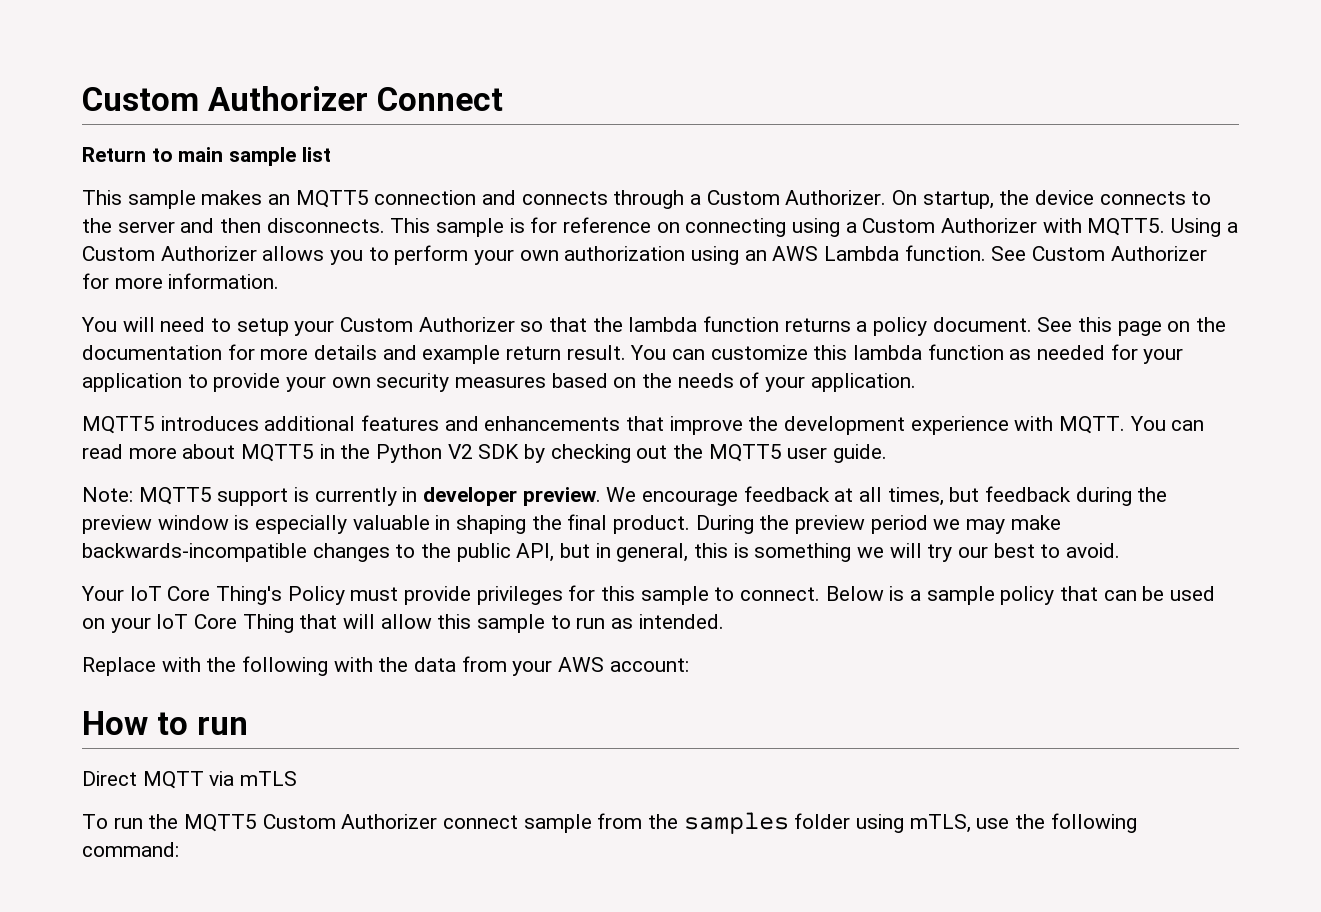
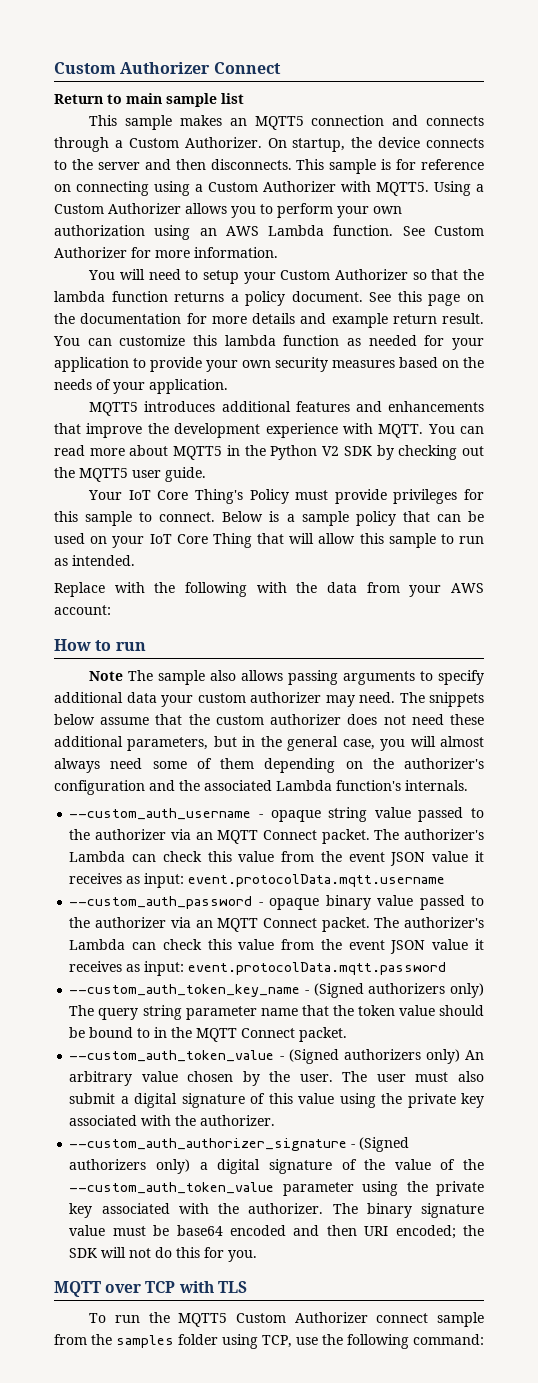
[82,486,1168,506] [82,514,1061,534] [82,543,1121,562] // Note: MQTT5 support is currently in developer preview. We encourage feedback at all times, but feedback during the preview window is especially valuable in shaping the final product. During the preview period we may make backwards-incompatible changes to the public API, but in general, this is something we will try our best to avoid. -> (206, 474) none
[82,771,298,789] Direct MQTT via mTLS -> [89,670,484,685] [54,692,484,707] [54,714,485,725] [54,736,485,751] [54,758,484,773] [54,780,468,795] [69,807,485,822] [69,829,484,844] [69,851,484,866] [69,873,446,888] [69,895,484,910] [69,917,484,932] [69,939,484,954] [69,961,447,976] [69,983,484,998] [69,1005,484,1020] [69,1027,348,1042] [69,1049,484,1064] [69,1071,485,1086] [69,1093,484,1108] [69,1115,276,1126] [69,1137,410,1152] [69,1159,484,1174] [69,1181,484,1196] [69,1203,485,1218] [69,1225,484,1239] [69,1247,258,1262] [54,1281,247,1297] Note The sample also allows passing arguments to specify additional data your custom authorizer may need. The snippets below assume that the custom authorizer does not need these additional parameters, but in the general case, you will almost always need some of them depending on the authorizer's configuration and the associated Lambda function's internals. // --custom_auth_username - opaque string value passed to the authorizer via an MQTT Connect packet. The authorizer's Lambda can check this value from the event JSON value it receives as input: event.protocolData.mqtt.username // --custom_auth_password - opaque binary value passed to the authorizer via an MQTT Connect packet. The authorizer's Lambda can check this value from the event JSON value it receives as input: event.protocolData.mqtt.password // --custom_auth_token_key_name - (Signed authorizers only) The query string parameter name that the token value should be bound to in the MQTT Connect packet. // --custom_auth_token_value - (Signed authorizers only) An arbitrary value chosen by the user. The user must also submit a digital signature of this value using the private key associated with the authorizer. // --custom_auth_authorizer_signature - (Signed authorizers only) a digital signature of the value of the --custom_auth_token_value parameter using the private key associated with the authorizer. The binary signature value must be base64 encoded and then URI encoded; the SDK will not do this for you. // MQTT over TCP with TLS
[909,814,971,833] mTLS, -> [262,1335,292,1348] TCP,

